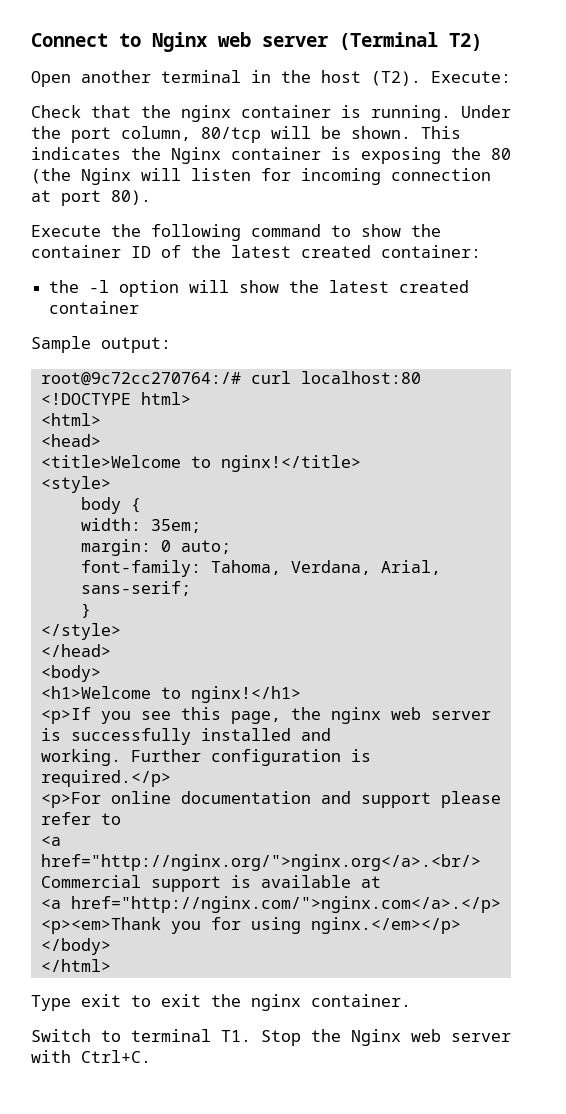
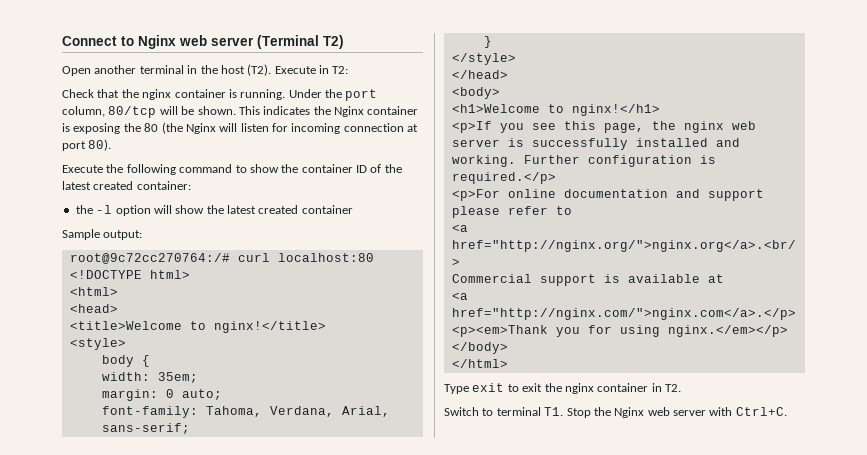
[431,71,511,83] Execute: -> [274,65,349,74] Execute in T2:
[311,994,411,1007] container. -> [597,383,681,392] container in T2.

